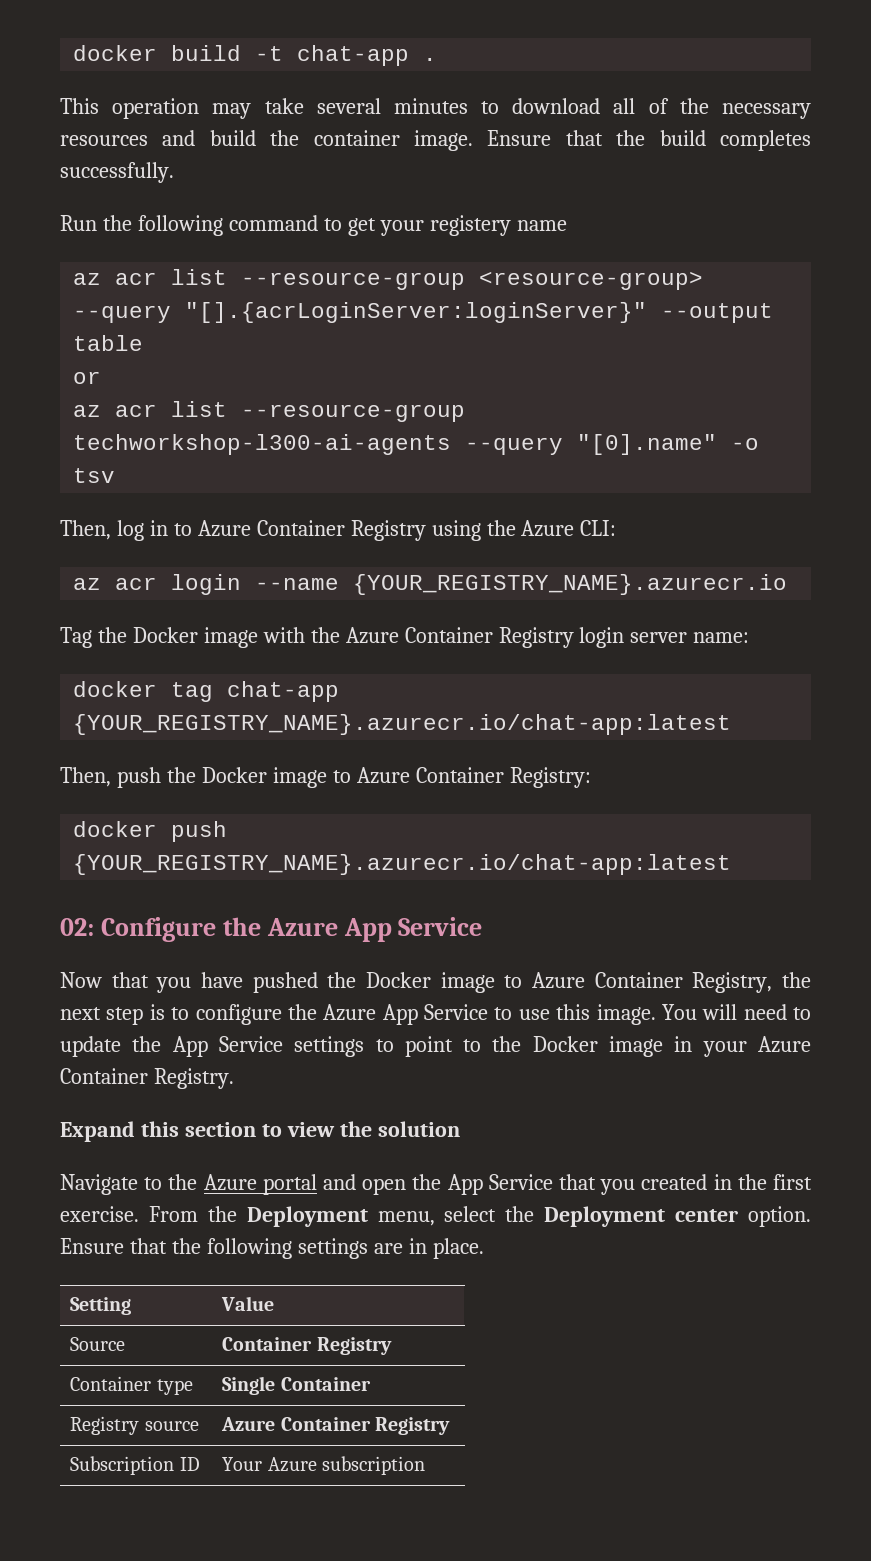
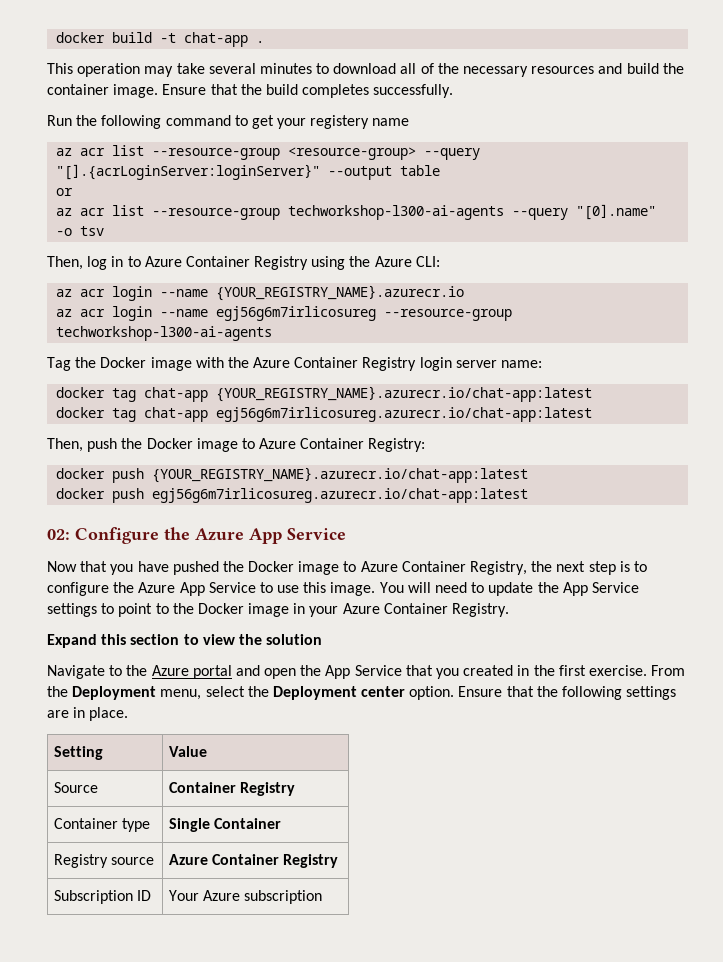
(788, 584) none -> [56,306,513,321] [56,326,273,341] // az acr login --name egj56g6m7irlicosureg --resource-group techworkshop-l300-ai-agents
(732, 724) none -> [56,407,593,422] // docker tag chat-app egj56g6m7irlicosureg.azurecr.io/chat-app:latest
(732, 864) none -> [56,488,529,503] // docker push egj56g6m7irlicosureg.azurecr.io/chat-app:latest

